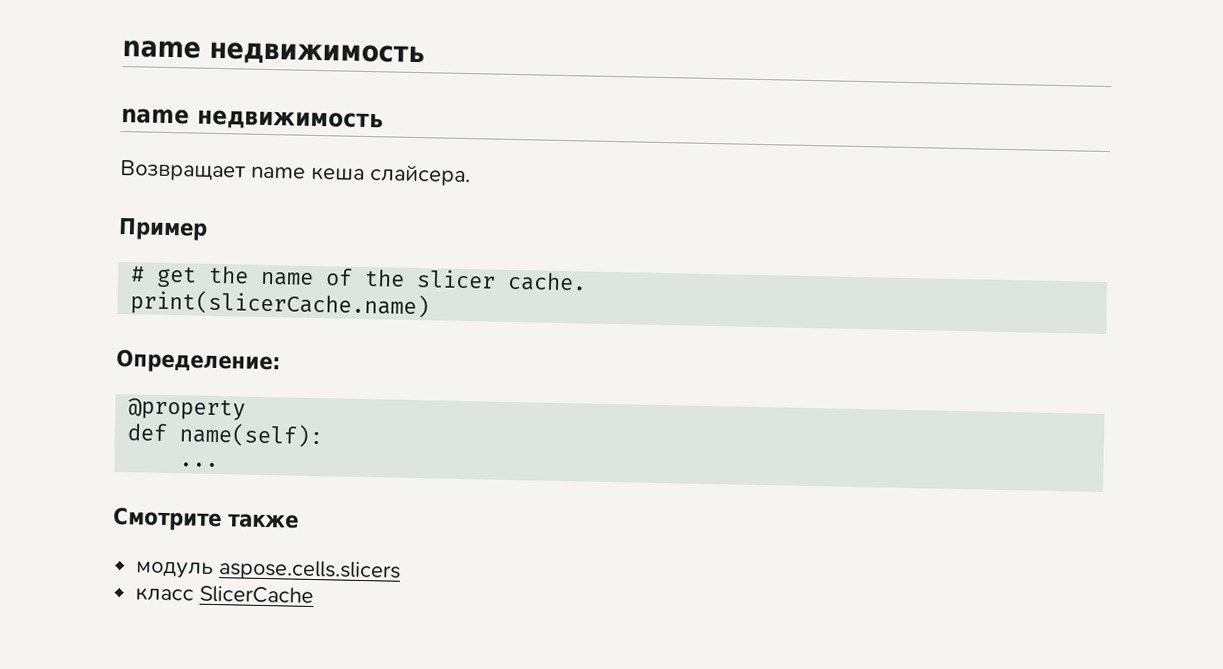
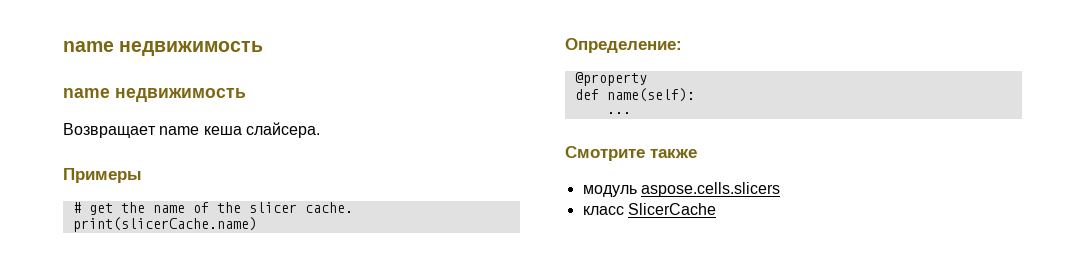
[118,217,208,241] Пример -> [63,168,142,183] Примеры

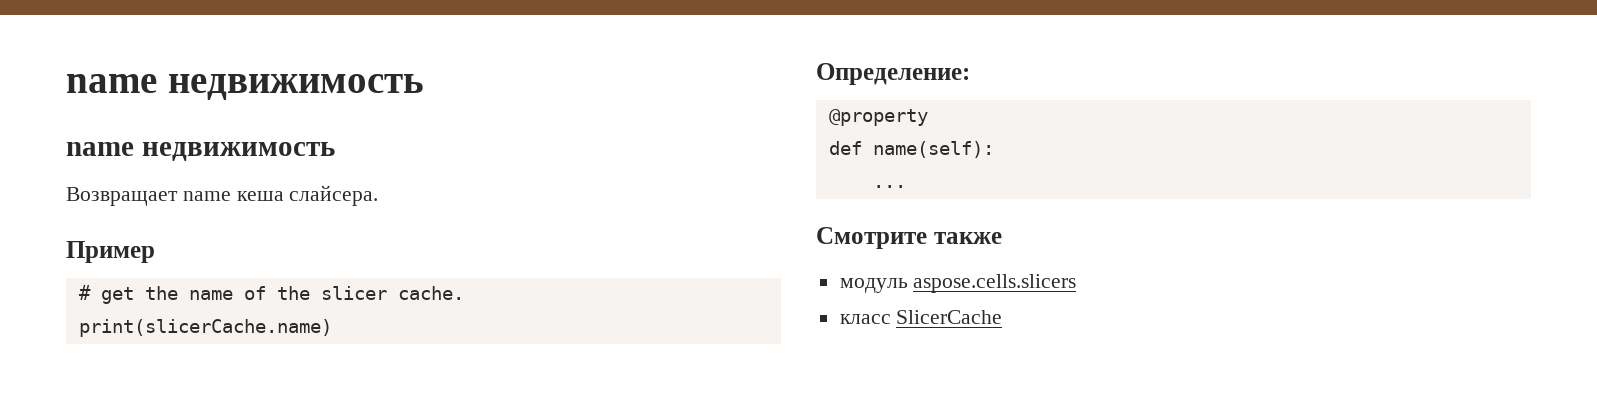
[63,168,142,183] Примеры -> [66,241,155,263] Пример

